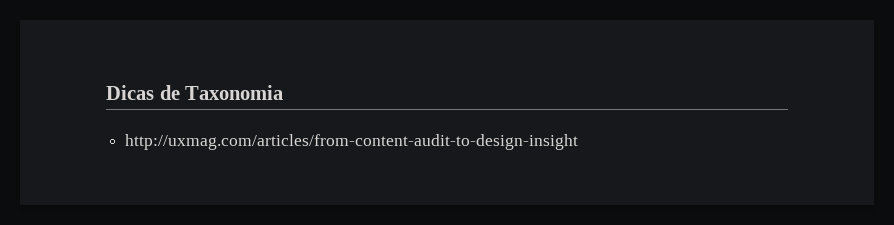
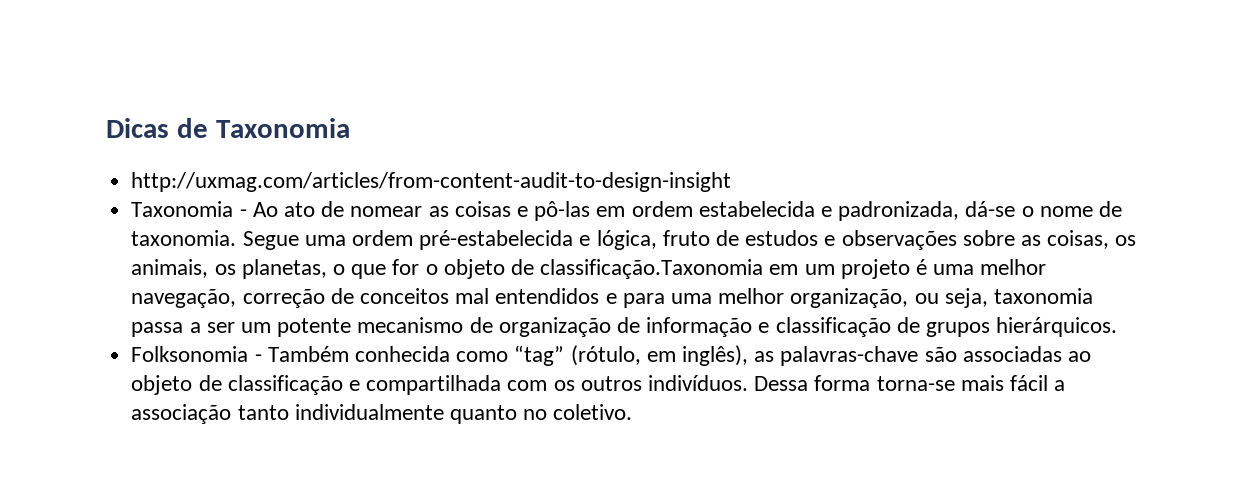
(579, 142) none -> [131,201,1123,221] [131,230,1137,250] [131,259,1047,279] [131,288,1094,308] [131,317,1118,337] [131,345,1092,366] [131,375,1066,395] [131,404,633,424] // Taxonomia - Ao ato de nomear as coisas e pô-las em ordem estabelecida e padronizada, dá-se o nome de taxonomia. Segue uma ordem pré-estabelecida e lógica, fruto de estudos e observações sobre as coisas, os animais, os planetas, o que for o objeto de classificação.Taxonomia em um projeto é uma melhor navegação, correção de conceitos mal entendidos e para uma melhor organização, ou seja, taxonomia passa a ser um potente mecanismo de organização de informação e classificação de grupos hierárquicos. // Folksonomia - Também conhecida como “tag” (rótulo, em inglês), as palavras-chave são associadas ao objeto de classificação e compartilhada com os outros indivíduos. Dessa forma torna-se mais fácil a associação tanto individualmente quanto no coletivo.

